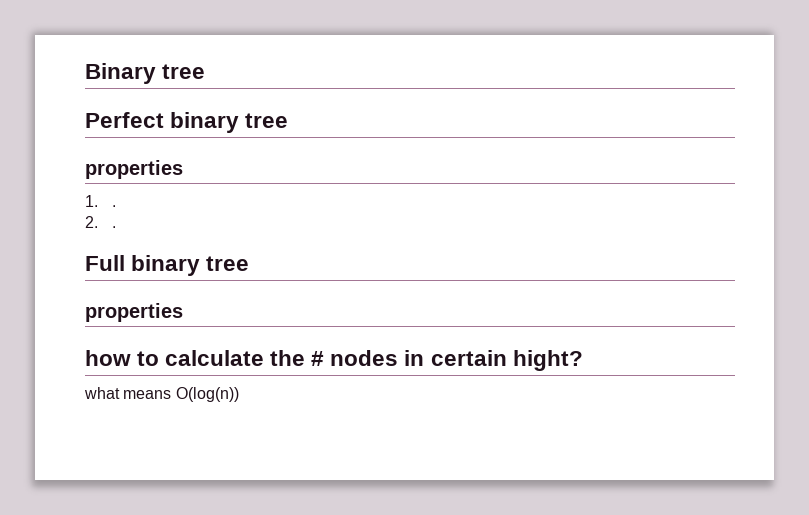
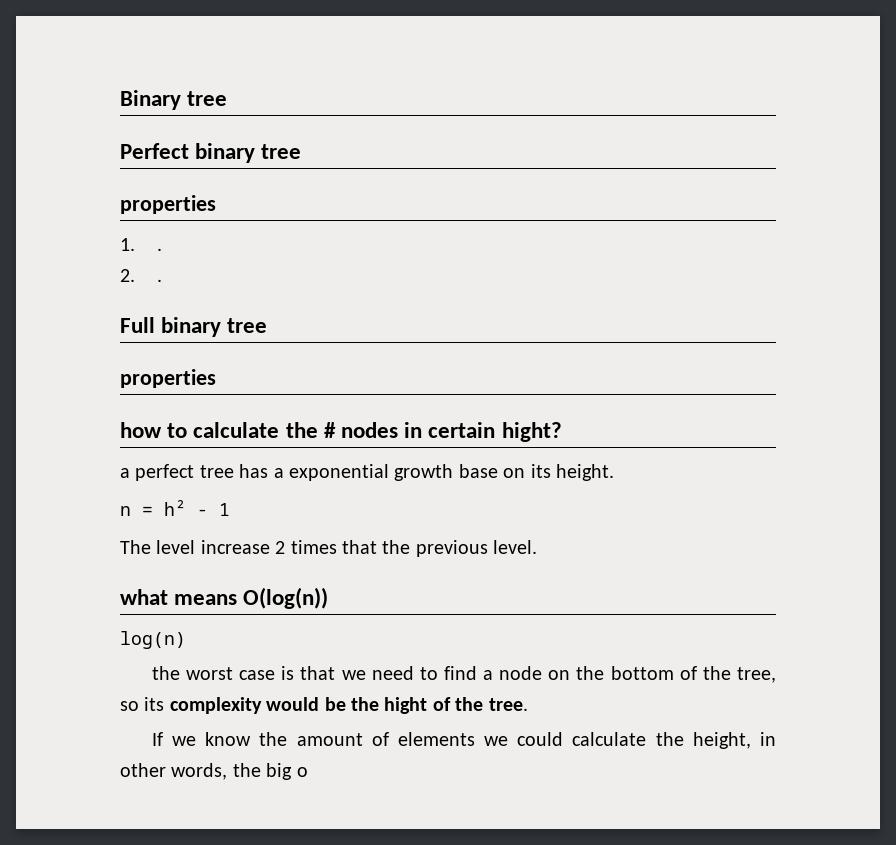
[84,387,239,402] what means O(log(n)) -> [120,464,614,481] [120,500,230,516] [120,540,538,557] [120,587,329,609] [120,631,186,649] [151,666,776,683] [120,697,528,714] [151,732,776,749] [120,763,308,780] a perfect tree has a exponential growth base on its height. // n = h² - 1 // The level increase 2 times that the previous level. // what means O(log(n)) // log(n) // the worst case is that we need to find a node on the bottom of the tree, so its complexity would be the hight of the tree. // If we know the amount of elements we could calculate the height, in other words, the big o

